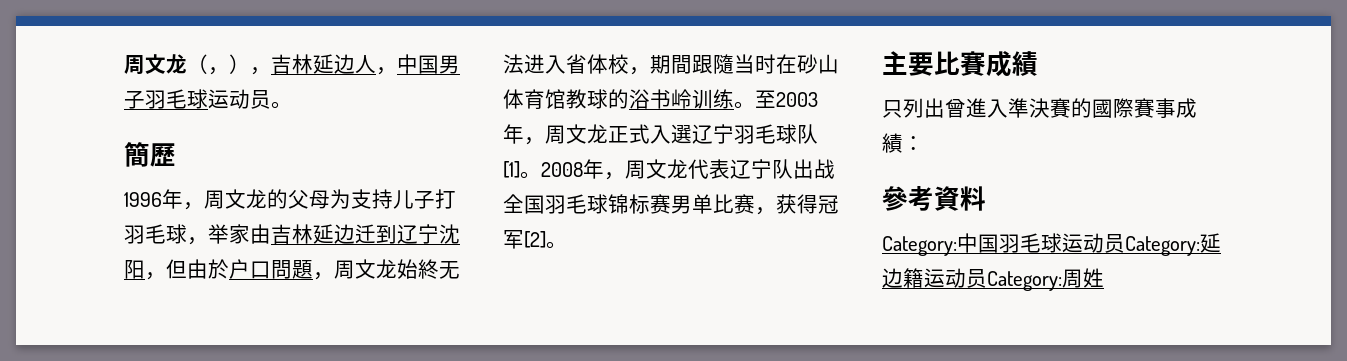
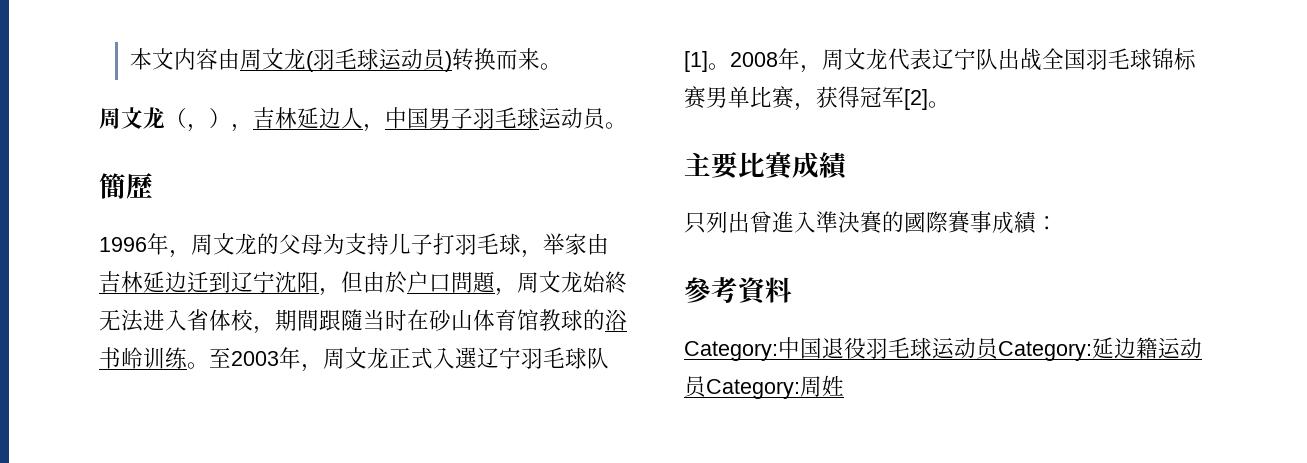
(124, 64) none -> [129,48,562,72] 本文内容由周文龙(羽毛球运动员)转换而来。 //
(999, 243) none -> [822,337,866,359] 退役

